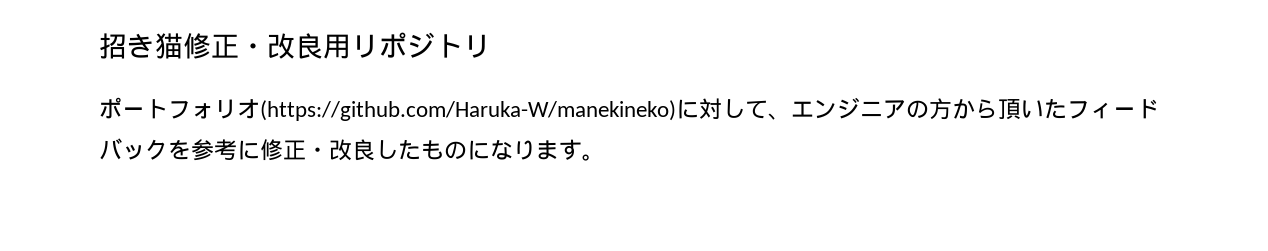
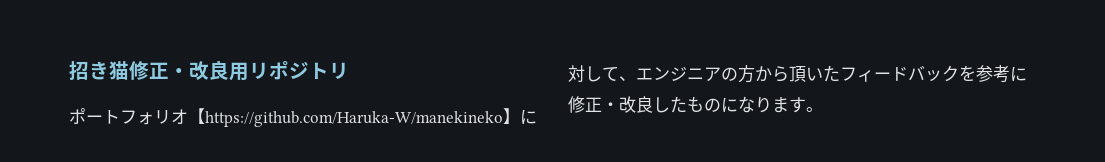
[260,100,676,121] (https://github.com/Haruka-W/manekineko) -> [188,108,520,127] 【https://github.com/Haruka-W/manekineko】

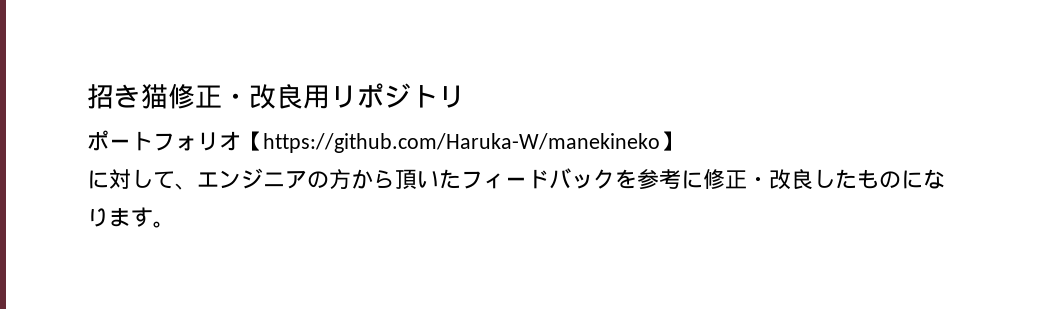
(520, 116) none -> (682, 141) //

